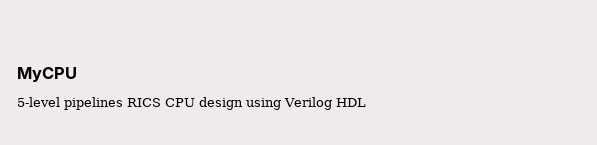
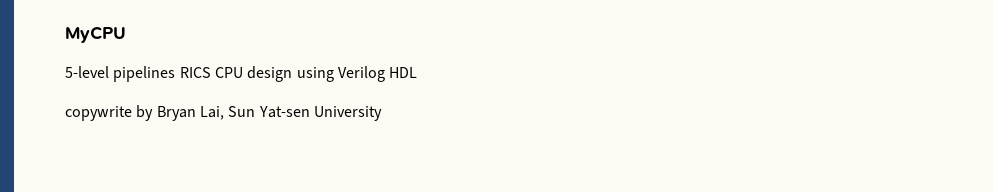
(366, 102) none -> [65,105,382,121] // copywrite by Bryan Lai, Sun Yat-sen University

